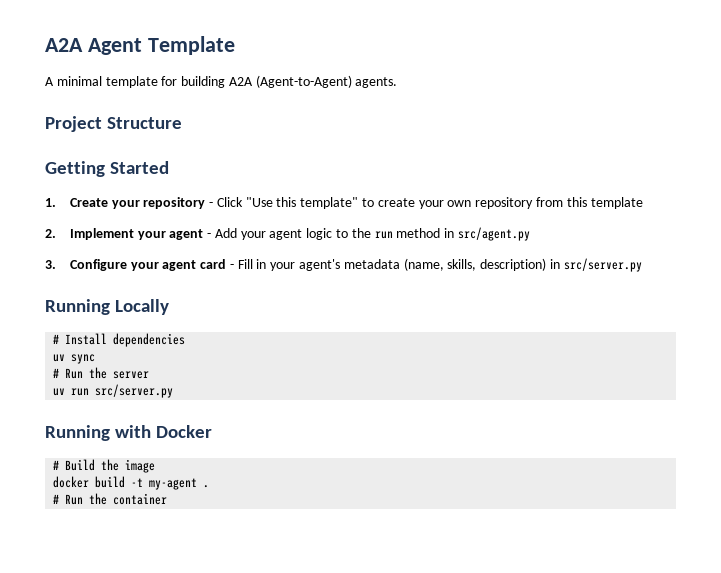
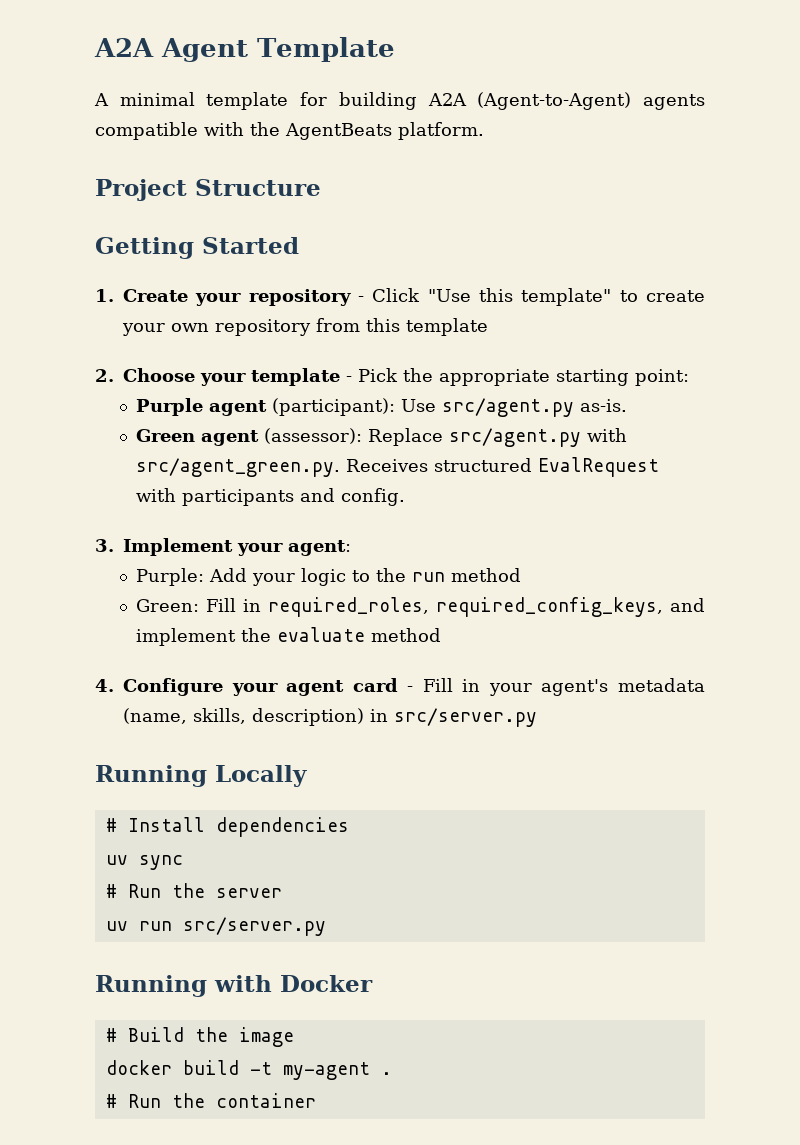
[355,77,398,88] agents. -> [643,94,705,110] [95,122,484,140] agents compatible with the AgentBeats platform.
[69,228,212,240] Implement your agent - -> [123,368,689,386] [136,398,628,417] [136,428,628,447] [136,457,660,477] [136,488,406,506] [95,538,351,556] [136,568,205,586] Choose your template - Pick the appropriate starting point: // Purple agent (participant): Use src/agent.py as-is. // Green agent (assessor): Replace src/agent.py with src/agent_green.py. Receives structured EvalRequest with participants and config. // 3. Implement your agent: // Purple:
[269,229,303,240] agent -> (296, 579) none
[444,227,530,241] [45,260,56,269] in src/agent.py // 3. -> [136,597,705,617] [136,627,442,646] [95,679,114,692] // Green: Fill in required_roles, required_config_keys, and implement the evaluate method // 4.

